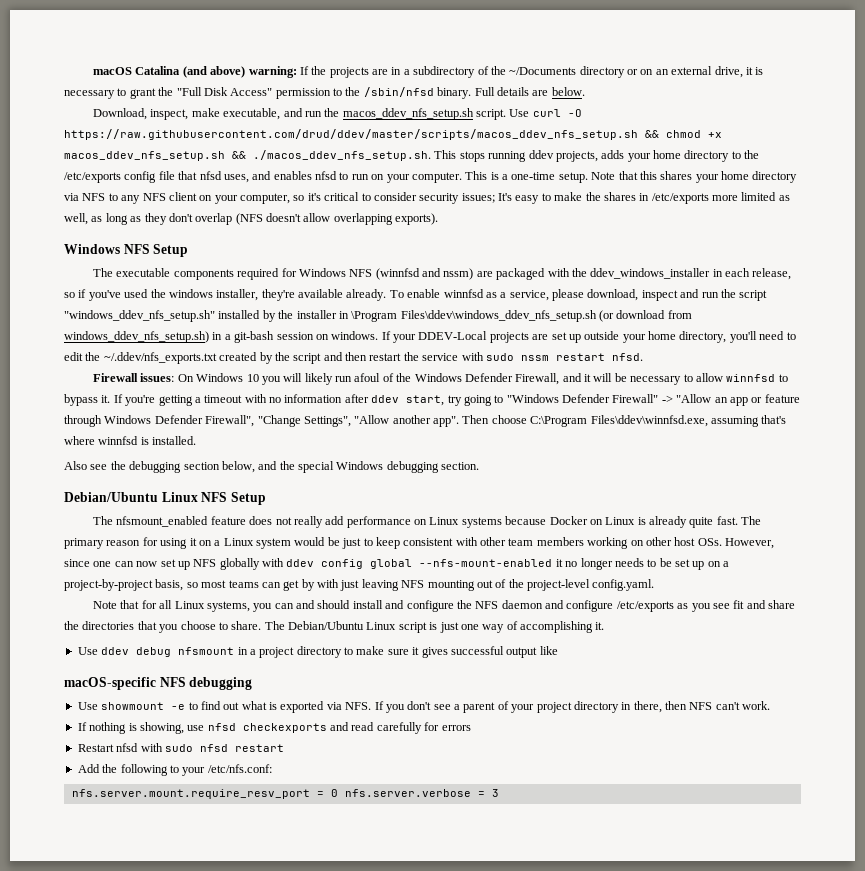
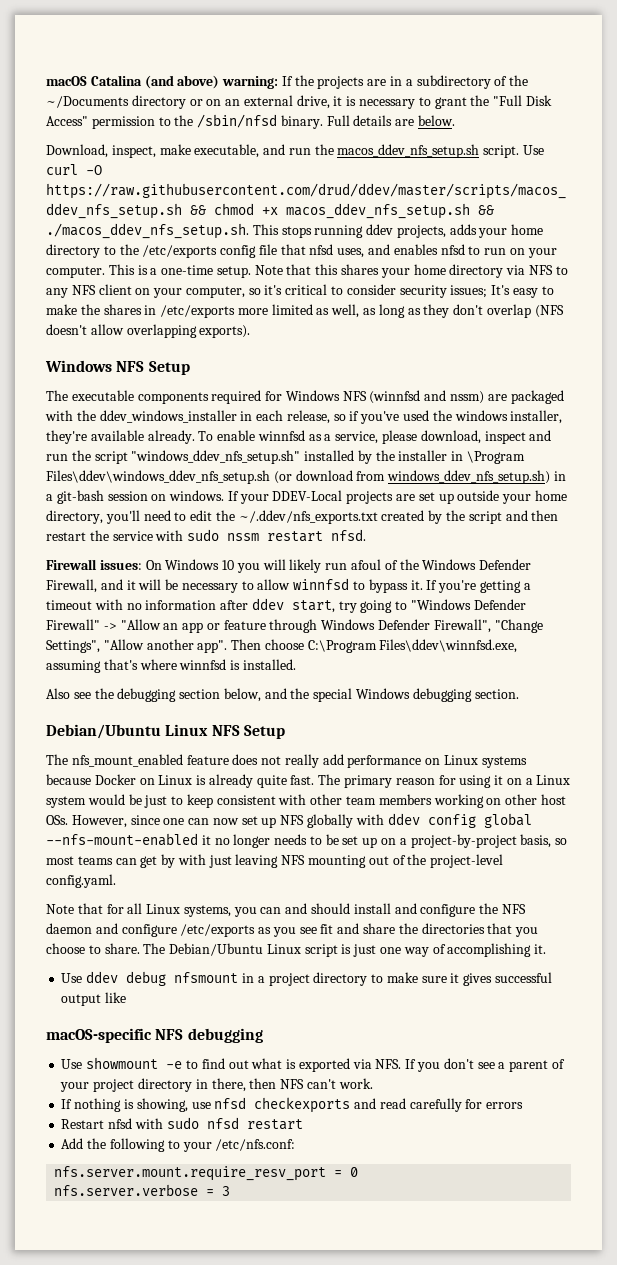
[116,516,209,527] nfsmount_enabled -> [71,754,183,767] nfs_mount_enabled
(338, 793) none -> (359, 1172) //

